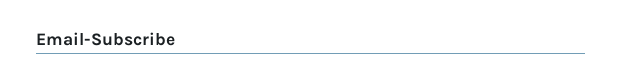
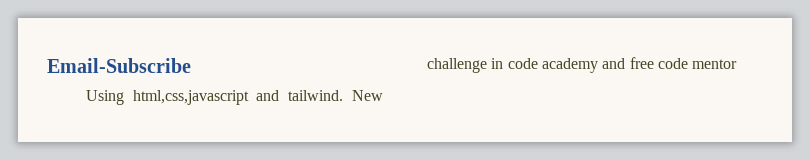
(175, 39) none -> [85,90,383,105] [427,57,738,73] // Using html,css,javascript and tailwind. New challenge in code academy and free code mentor

